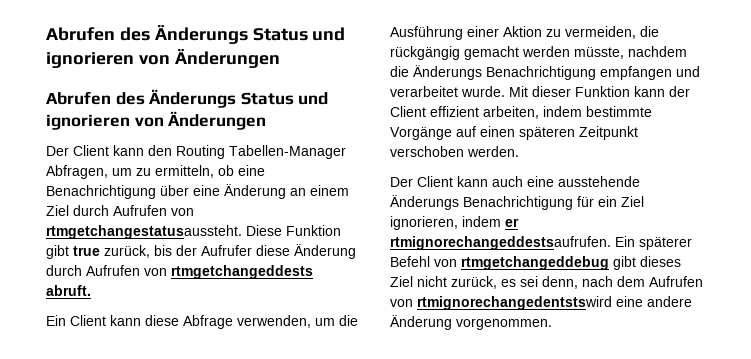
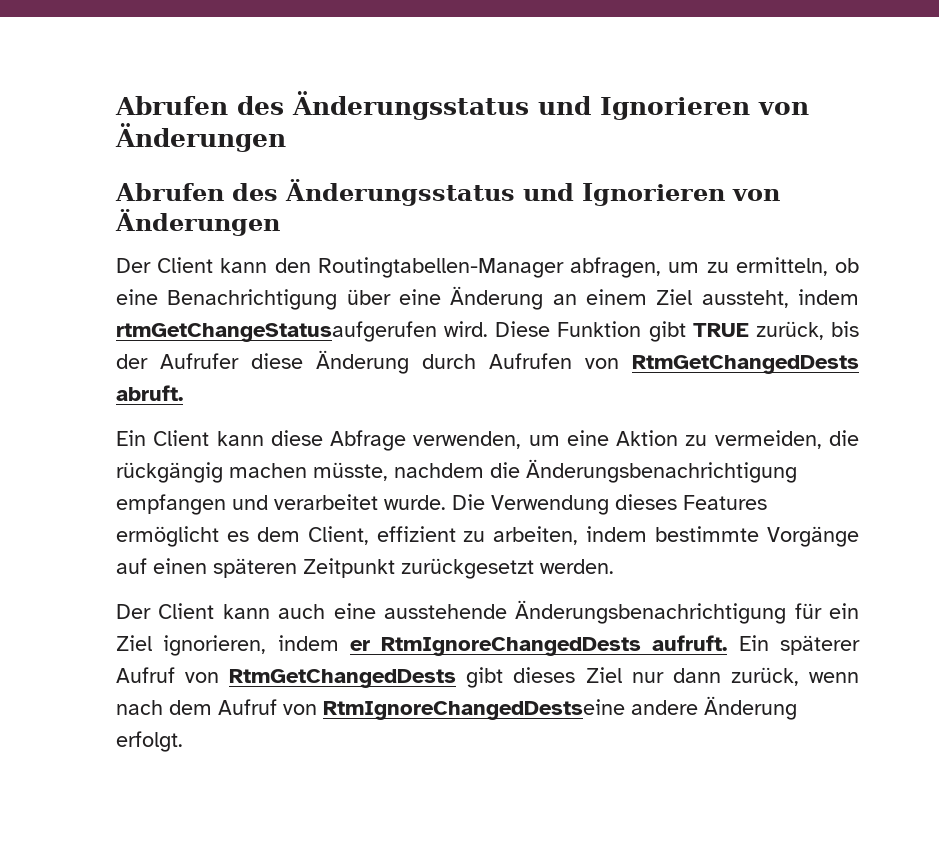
[46,25,346,44] [46,52,134,68] Abrufen des Änderungs Status und ignorieren -> [115,91,750,120] Abrufen des Änderungsstatus und Ignorieren
[149,89,329,108] [46,114,130,130] Änderungs Status und ignorieren -> [285,179,725,206] Änderungsstatus und Ignorieren
[176,145,346,159] [46,165,108,179] Routing Tabellen-Manager Abfragen, -> [317,257,662,278] Routingtabellen-Manager abfragen,
[73,205,194,216] [46,225,242,239] durch Aufrufen von rtmgetchangestatusaussteht. -> [701,289,860,308] [116,321,489,342] aussteht, indem rtmGetChangeStatusaufgerufen wird.
[73,246,100,256] true -> [692,323,749,337] TRUE
[171,265,313,279] rtmgetchangeddests -> [632,355,859,374] RtmGetChangedDests
[339,315,358,326] [390,26,499,40] die Ausführung einer -> [566,430,609,446] eine
[464,46,570,60] gemacht werden -> [229,463,307,478] machen
[413,65,596,80] Änderungs Benachrichtigung -> [526,459,797,483] Änderungsbenachrichtigung
[509,86,690,97] [390,106,479,117] Mit dieser Funktion kann der Client effizient -> [452,494,767,515] [116,526,486,547] Die Verwendung dieses Features ermöglicht es dem Client, effizient zu
[390,146,464,157] verschoben -> [401,558,534,579] zurückgesetzt
[390,195,573,210] Änderungs Benachrichtigung -> [515,600,787,624] Änderungsbenachrichtigung
[390,236,692,250] [390,256,681,270] [390,276,703,289] [390,296,643,310] rtmignorechangeddestsaufrufen. Ein späterer Befehl von rtmgetchangeddebug gibt dieses Ziel nicht zurück, es sei denn, nach dem Aufrufen von rtmignorechangedentstswird eine -> [381,635,861,656] [116,667,859,688] [116,699,625,720] RtmIgnoreChangedDests aufruft. Ein späterer Aufruf von RtmGetChangedDests gibt dieses Ziel nur dann zurück, wenn nach dem Aufruf von RtmIgnoreChangedDestseine
[456,318,552,330] vorgenommen. -> [116,731,183,752] erfolgt.

